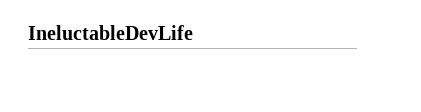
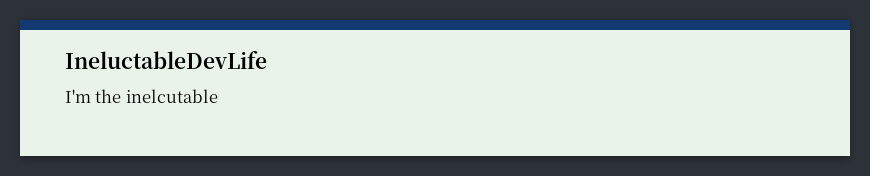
(193, 32) none -> [65,89,218,103] // I'm the inelcutable

